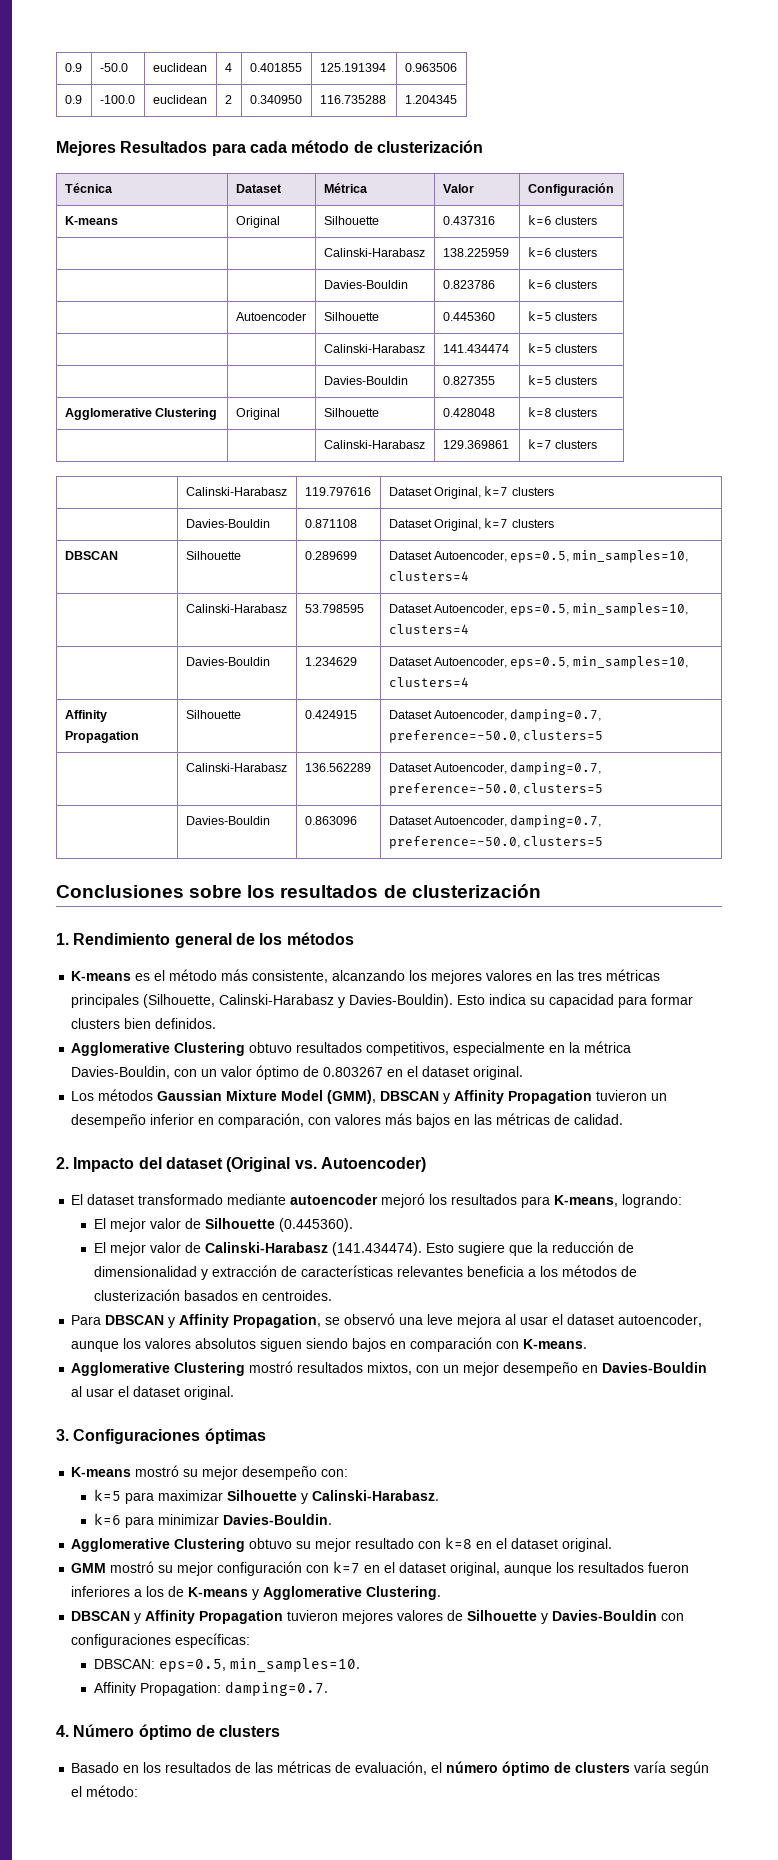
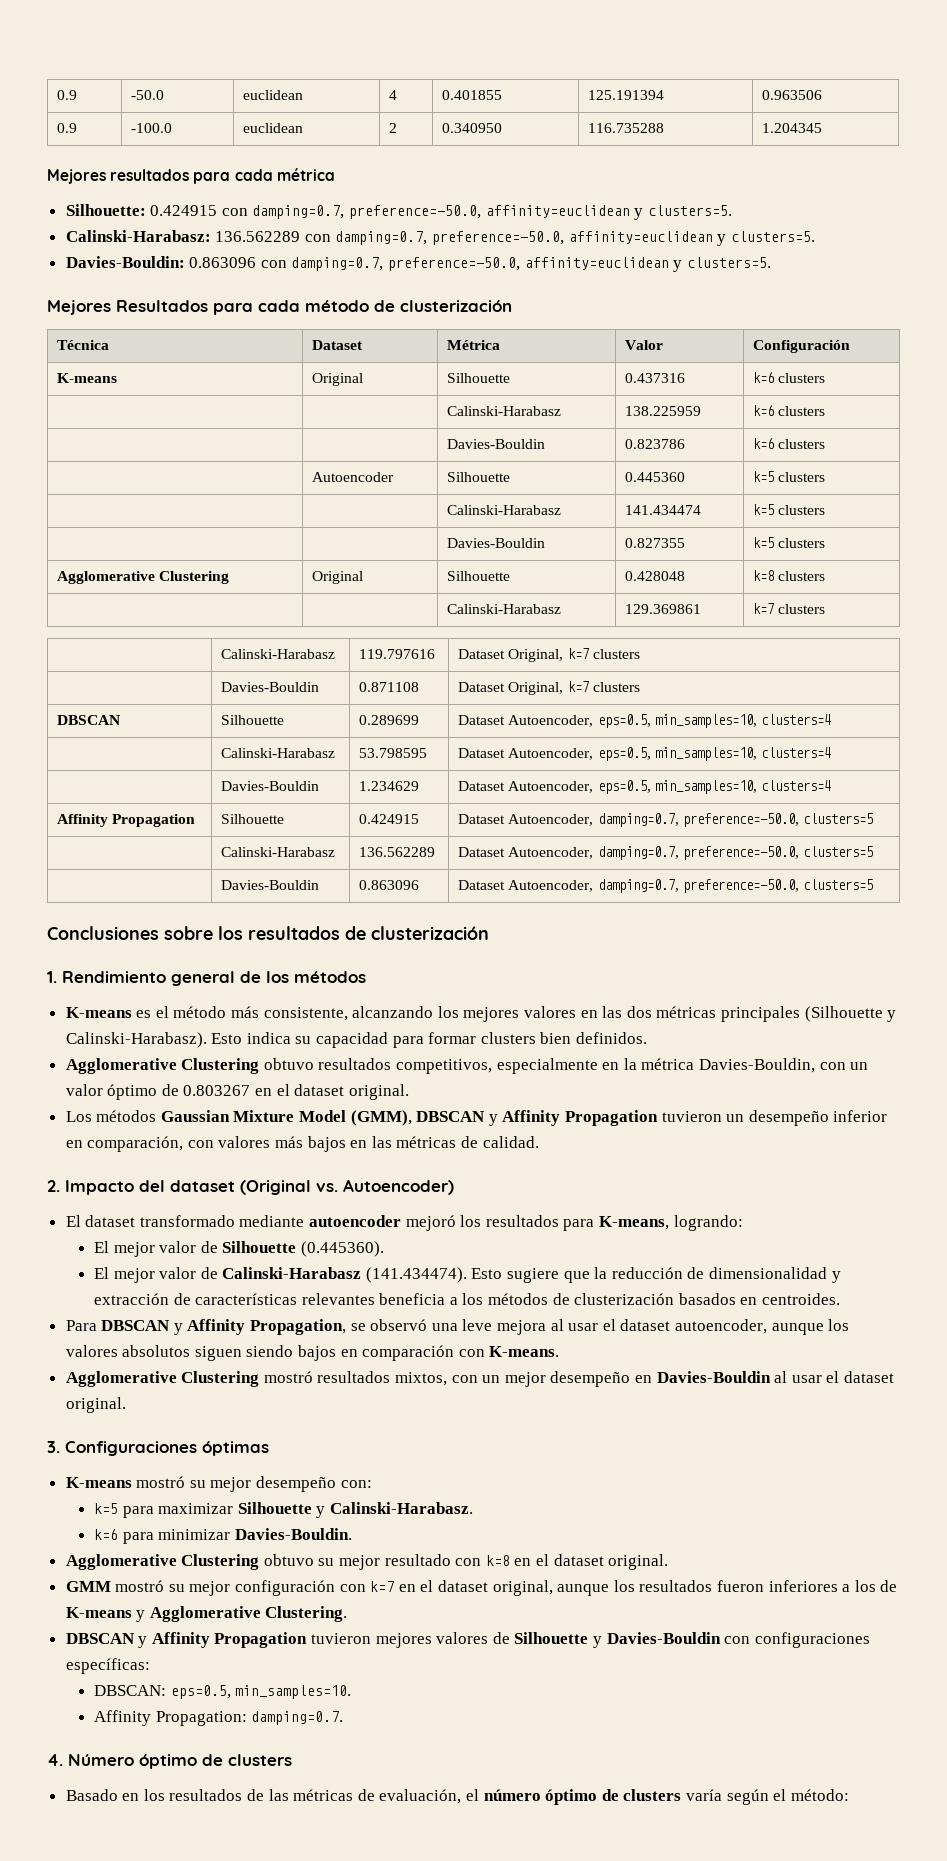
(457, 99) none -> [47,168,335,184] [65,204,732,220] [65,230,815,246] [65,256,771,272] // Mejores resultados para cada métrica // Silhouette: 0.424915 con damping=0.7, preference=-50.0, affinity=euclidean y clusters=5. // Calinski-Harabasz: 136.562289 con damping=0.7, preference=-50.0, affinity=euclidean y clusters=5. // Davies-Bouldin: 0.863096 con damping=0.7, preference=-50.0, affinity=euclidean y clusters=5.
[578,971,603,981] tres -> [626,1006,652,1018] dos
[143,994,454,1008] (Silhouette, Calinski-Harabasz y Davies-Bouldin). -> [804,1006,897,1022] [65,1032,207,1048] (Silhouette y Calinski-Harabasz).

